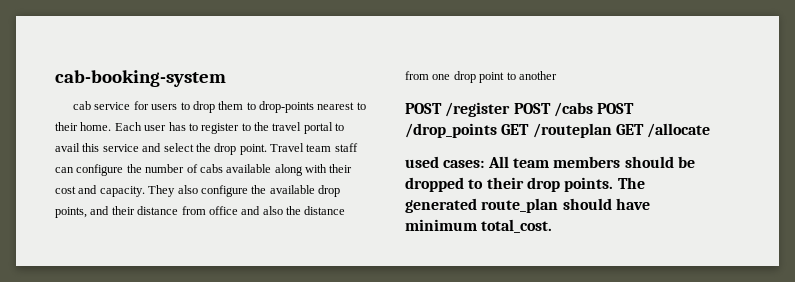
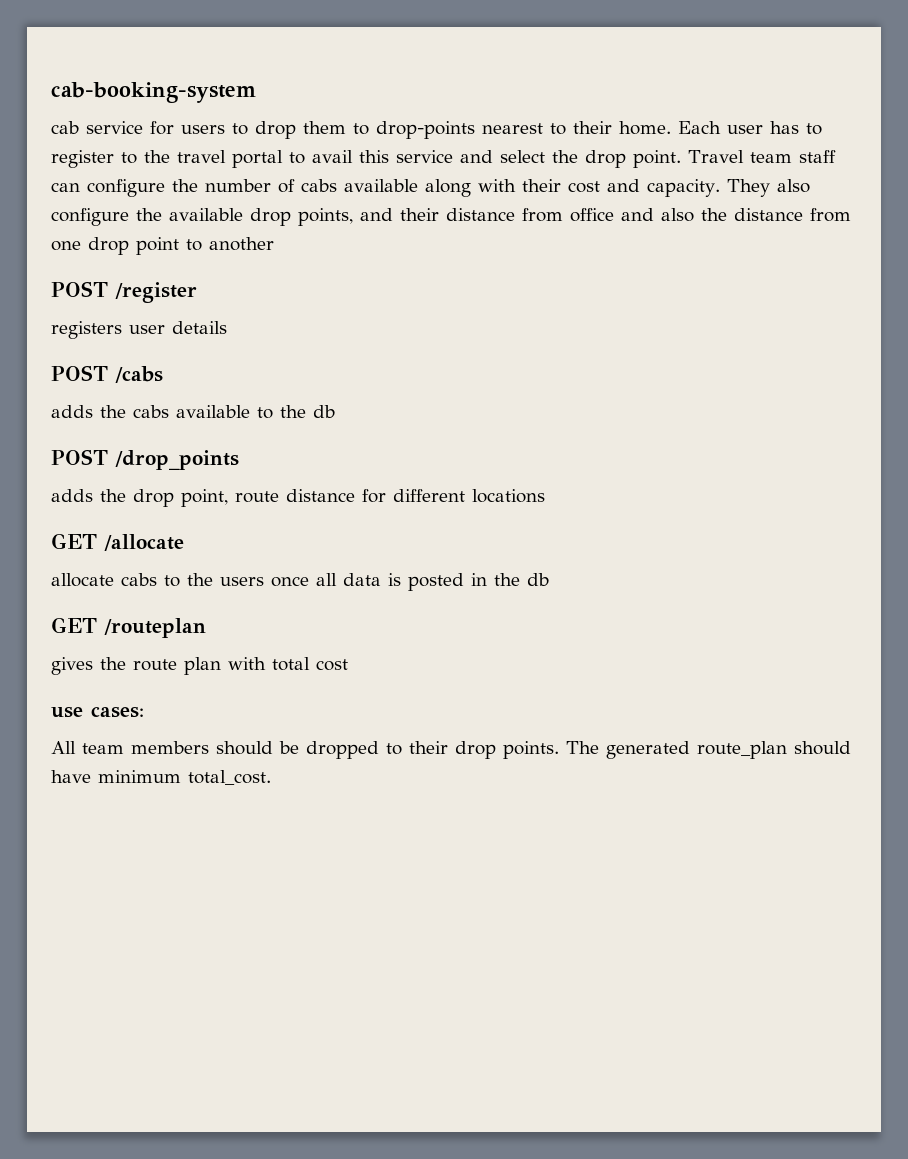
(511, 109) none -> [51,321,227,339] // registers user details //
[597,103,635,114] [405,123,711,138] [405,156,439,168] POST /drop_points GET /routeplan GET /allocate // used -> [51,405,335,419] [51,449,239,470] [51,489,545,507] [51,533,184,551] [51,573,549,591] [51,617,206,638] [51,657,348,675] [51,707,83,718] // adds the cabs available to the db // POST /drop_points // adds the drop point, route distance for different locations // GET /allocate // allocate cabs to the users once all data is posted in the db // GET /routeplan // gives the route plan with total cost // use
(485, 164) none -> (144, 712) //

